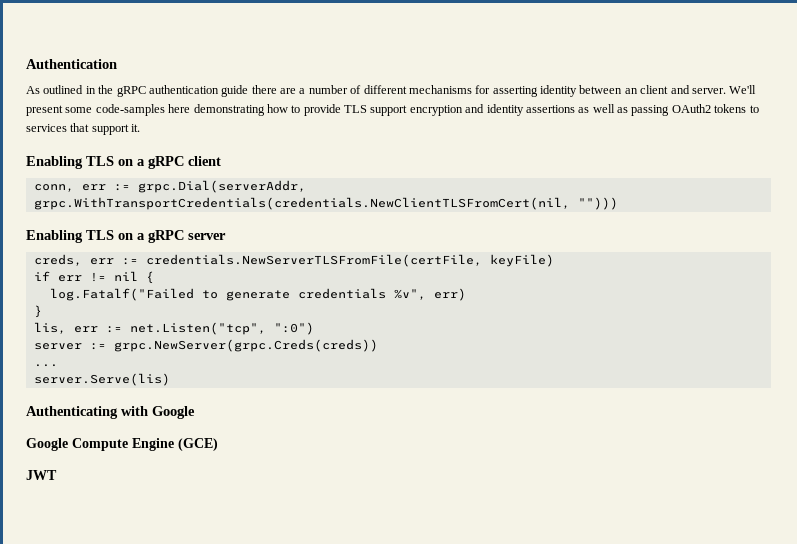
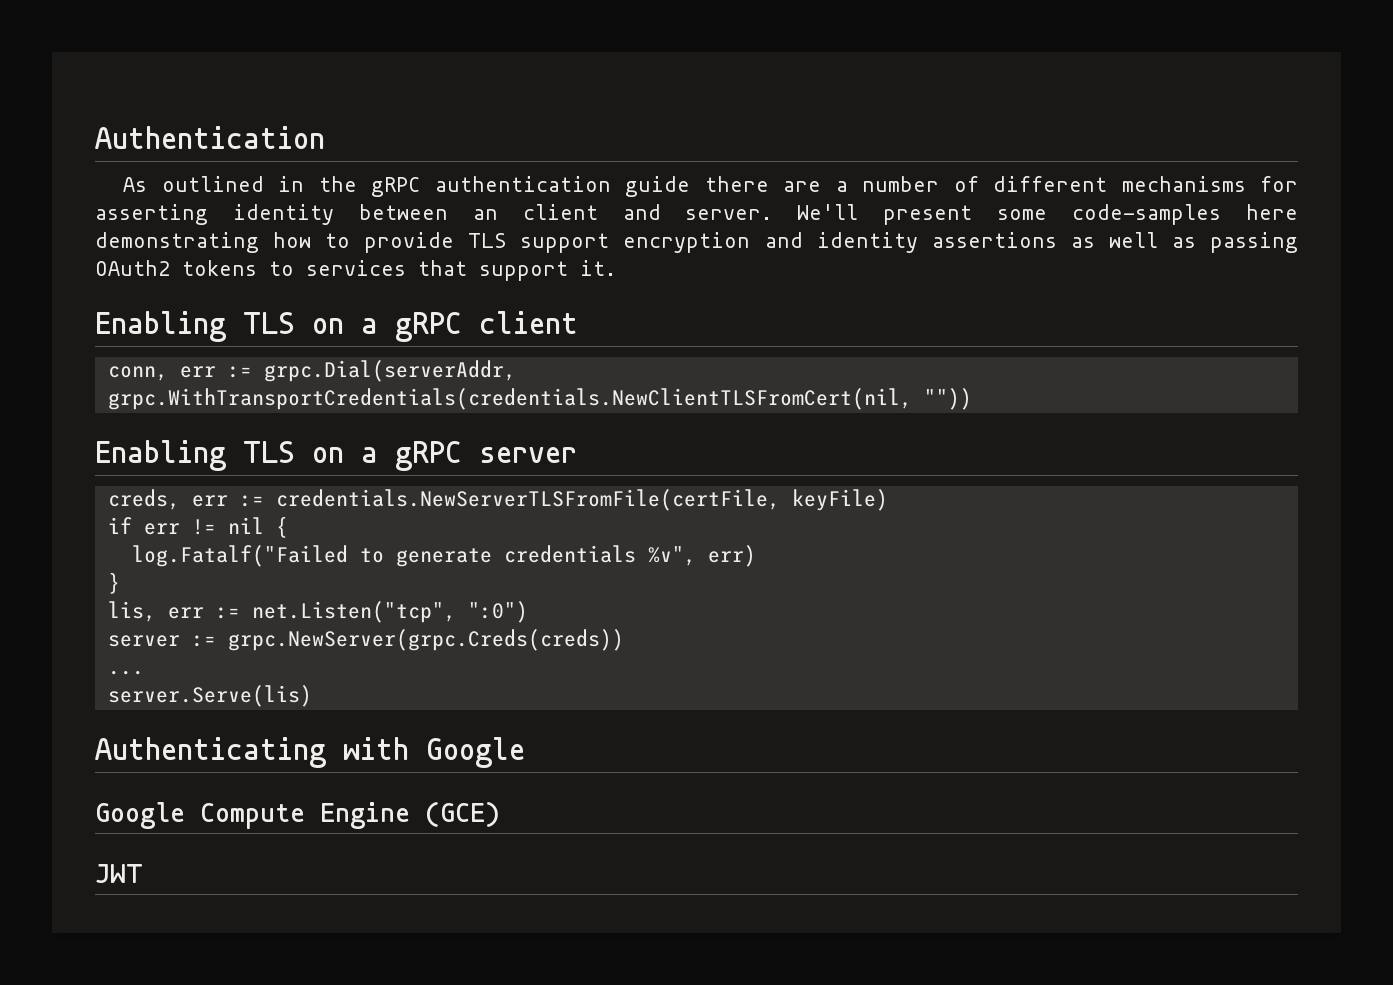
[577,197,618,210] ""))) -> [923,388,972,410] ""))

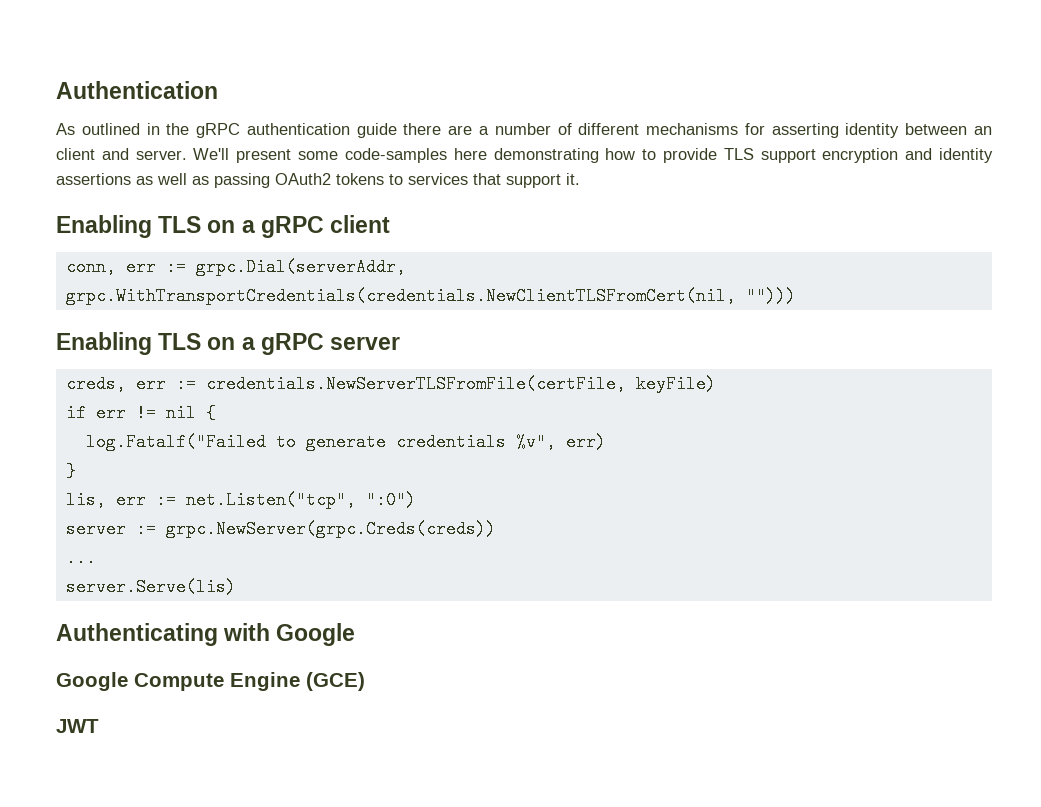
[923,388,972,410] "")) -> [745,287,796,305] "")))

